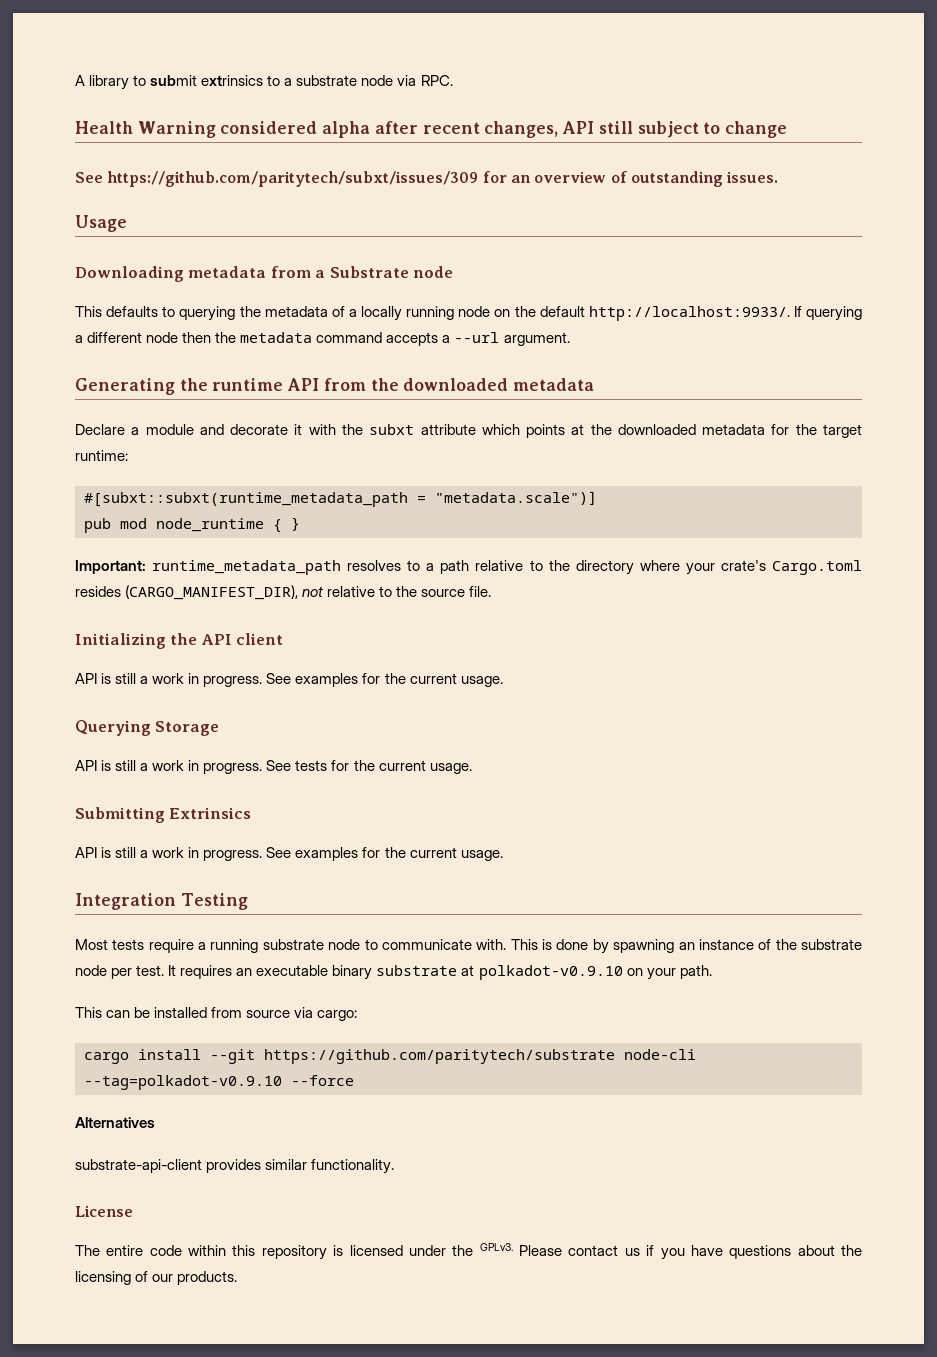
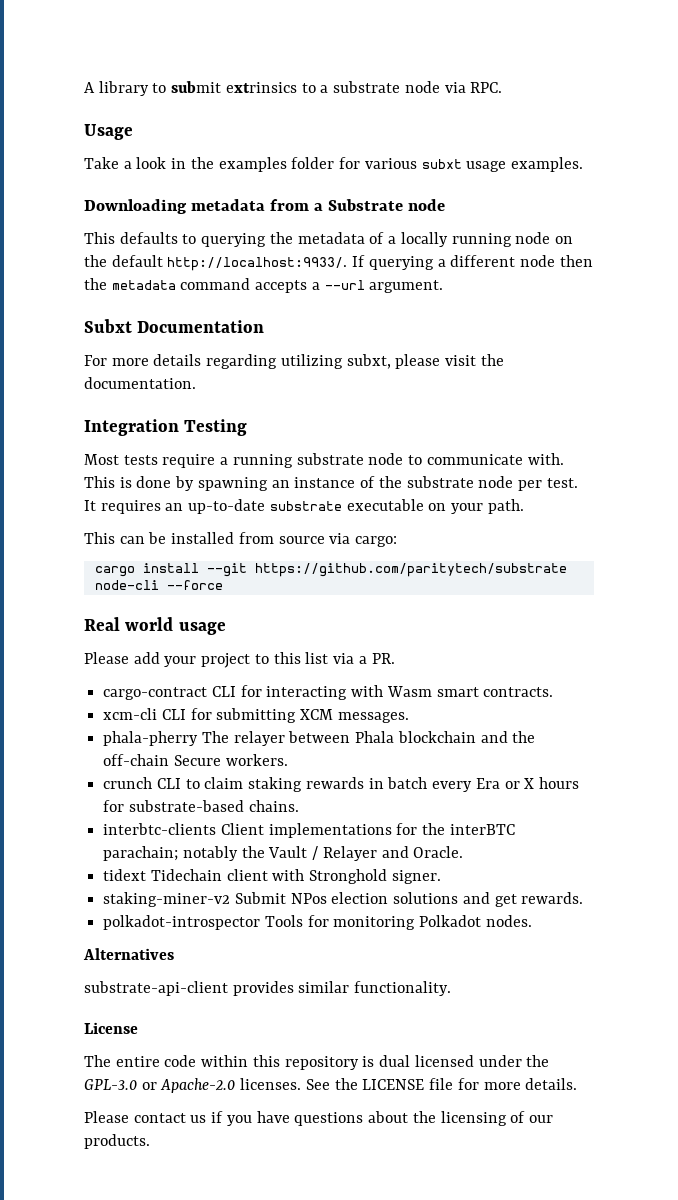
[75,121,787,138] [75,171,779,187] [75,215,127,232] Health Warning considered alpha after recent changes, API still subject to change // See https://github.com/paritytech/subxt/issues/309 for an overview of outstanding issues. // Usage -> [84,124,133,140] [84,157,583,172] Usage // Take a look in the examples folder for various subxt usage examples.
[75,378,595,395] [75,424,863,438] [75,450,128,461] [84,491,597,507] [84,517,300,533] [75,560,863,575] [75,585,492,600] [75,633,284,649] [75,673,503,687] [75,720,220,736] [75,760,472,774] [75,807,252,823] [75,847,503,861] Generating the runtime API from the downloaded metadata // Declare a module and decorate it with the subxt attribute which points at the downloaded metadata for the target runtime: // #[subxt::subxt(runtime_metadata_path = "metadata.scale")] // pub mod node_runtime { } // Important: runtime_metadata_path resolves to a path relative to the directory where your crate's Cargo.toml resides (CARGO_MANIFEST_DIR), not relative to the source file. // Initializing the API client // API is still a work in progress. See examples for the current usage. // Querying Storage // API is still a work in progress. See tests for the current usage. // Submitting Extrinsics // API is still a work in progress. See examples for the current usage. -> [84,319,265,333] [84,354,504,369] [84,377,196,389] Subxt Documentation // For more details regarding utilizing subxt, please visit the documentation.
[256,965,623,980] executable binary substrate at polkadot-v0.9.10 -> [188,499,424,514] up-to-date substrate executable
[84,1075,282,1090] --tag=polkadot-v0.9.10 -> (159, 585) none
(354, 1080) none -> [84,617,226,635] [84,652,395,668] [103,685,554,700] [103,708,409,723] [103,731,536,746] [103,754,288,766] [103,777,579,792] [103,800,299,812] [103,823,515,838] [103,846,464,861] [103,869,441,884] [103,892,584,907] [103,915,532,930] // Real world usage // Please add your project to this list via a PR. // cargo-contract CLI for interacting with Wasm smart contracts. // xcm-cli CLI for submitting XCM messages. // phala-pherry The relayer between Phala blockchain and the off-chain Secure workers. // crunch CLI to claim staking rewards in batch every Era or X hours for substrate-based chains. // interbtc-clients Client implementations for the interBTC parachain; notably the Vault / Relayer and Oracle. // tidext Tidechain client with Stronghold signer. // staking-miner-v2 Submit NPos election solutions and get rewards. // polkadot-introspector Tools for monitoring Polkadot nodes.
(344, 1250) none -> [379,1055,411,1067] dual
[479,1243,513,1251] GPLv3. -> [84,1078,578,1093] GPL-3.0 or Apache-2.0 licenses. See the LICENSE file for more details. //

